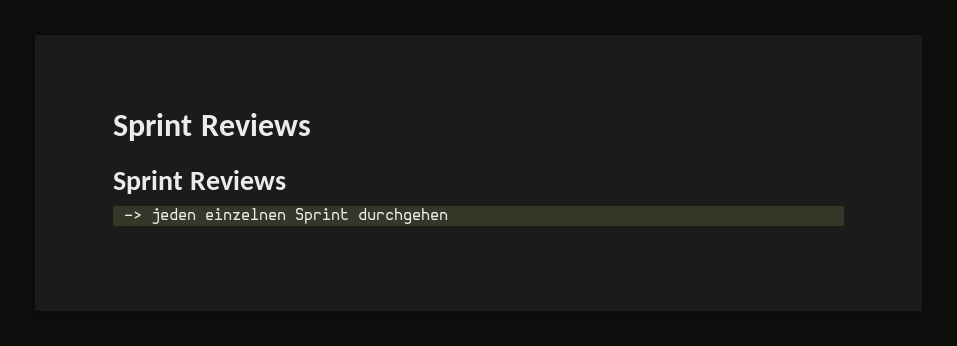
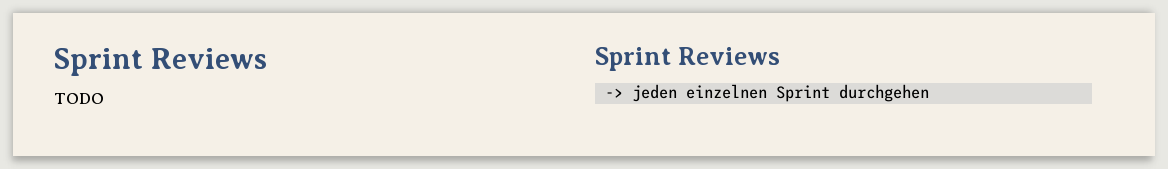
[113,113,311,141] Sprint Reviews -> [54,48,268,76] [54,93,104,104] Sprint Reviews // TODO

